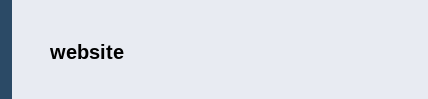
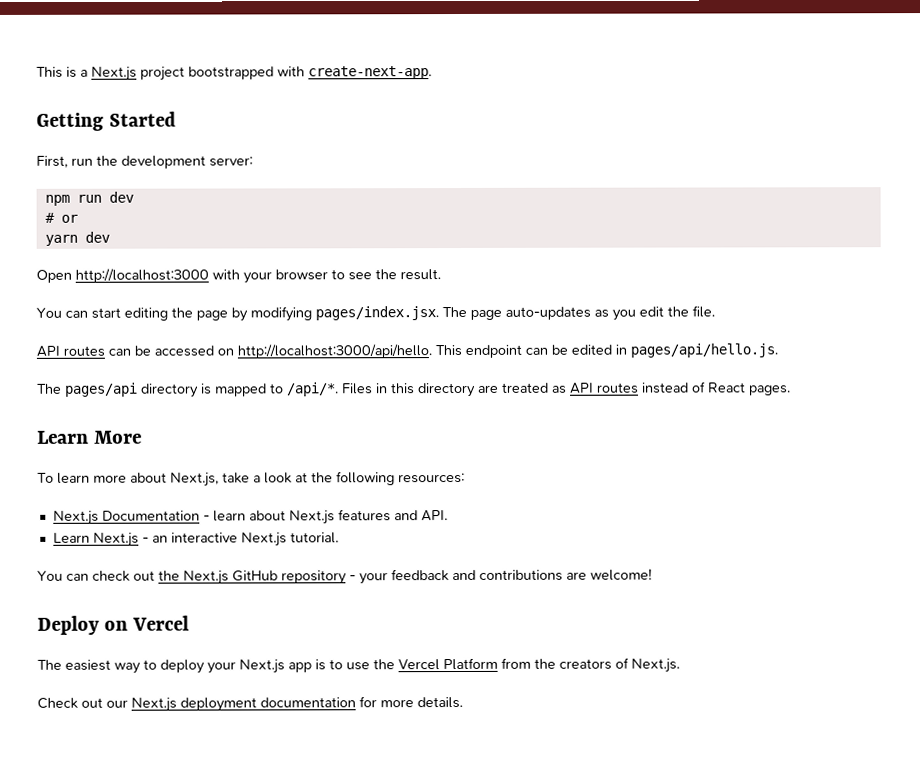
[49,44,124,59] website -> [36,66,432,81] [36,111,176,131] [36,155,253,169] [44,191,134,206] [44,212,78,223] [44,231,110,246] [36,268,441,284] [36,305,715,322] [36,343,778,359] [36,381,791,398] [37,430,142,444] [37,471,465,487] [52,509,448,525] [52,532,339,547] [37,568,652,585] [37,615,189,635] [37,657,680,674] [37,696,463,712] This is a Next.js project bootstrapped with create-next-app. // Getting Started // First, run the development server: // npm run dev // # or // yarn dev // Open http://localhost:3000 with your browser to see the result. // You can start editing the page by modifying pages/index.jsx. The page auto-updates as you edit the file. // API routes can be accessed on http://localhost:3000/api/hello. This endpoint can be edited in pages/api/hello.js. // The pages/api directory is mapped to /api/*. Files in this directory are treated as API routes instead of React pages. // Learn More // To learn more about Next.js, take a look at the following resources: // Next.js Documentation - learn about Next.js features and API. // Learn Next.js - an interactive Next.js tutorial. // You can check out the Next.js GitHub repository - your feedback and contributions are welcome! // Deploy on Vercel // The easiest way to deploy your Next.js app is to use the Vercel Platform from the creators of Next.js. // Check out our Next.js deployment documentation for more details.

